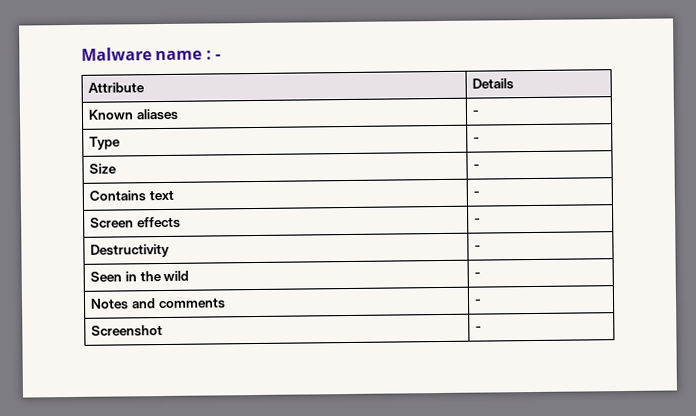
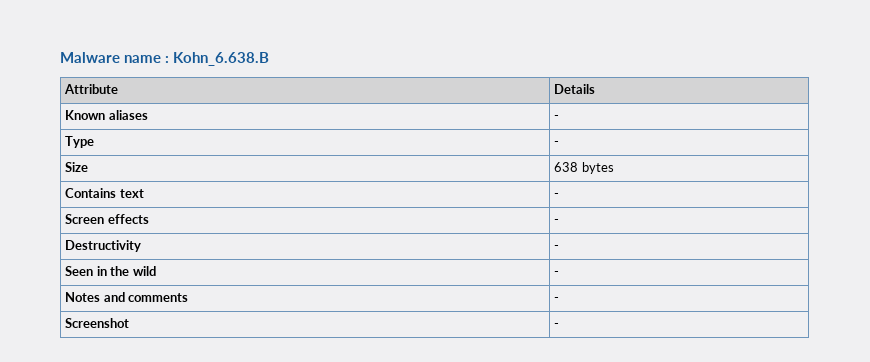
[214,54,221,60] - -> [173,52,269,66] Kohn_6.638.B
[473,164,481,170] - -> [554,162,614,174] 638 bytes

